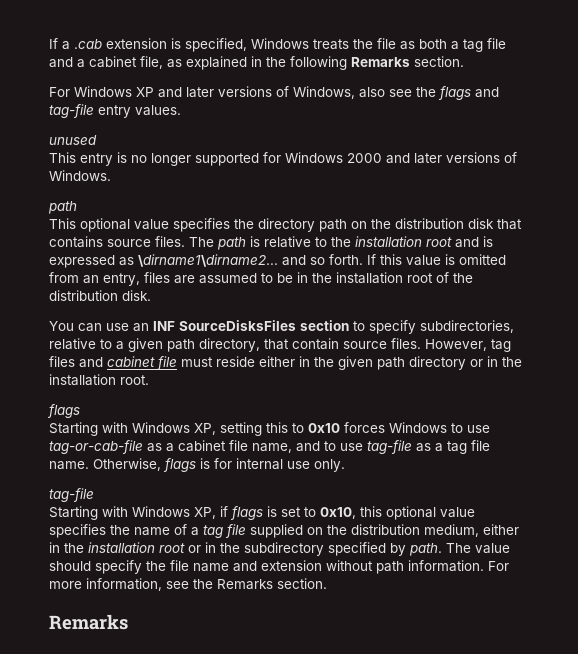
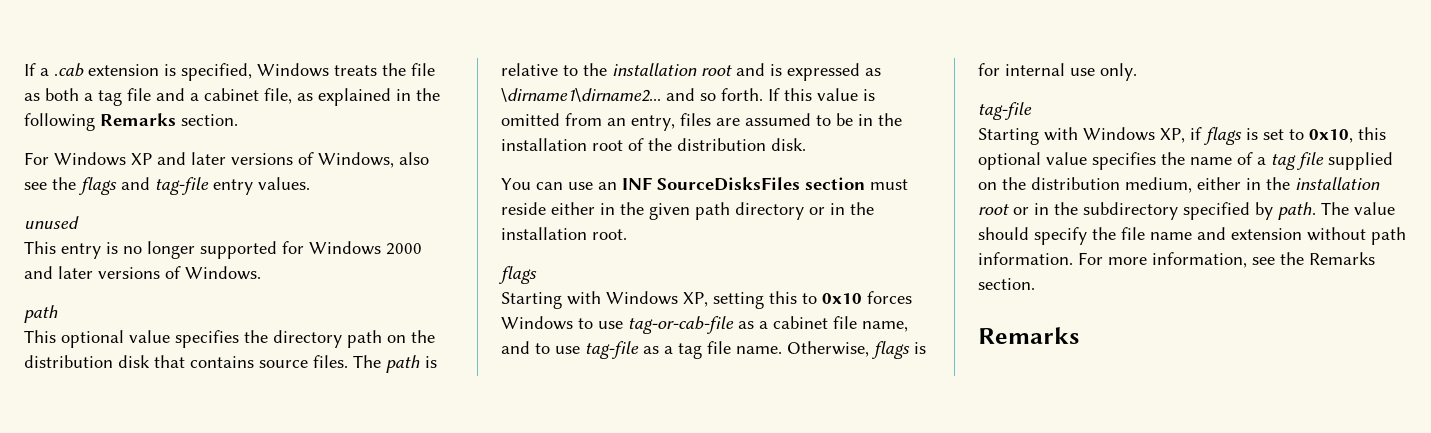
[353,320,514,334] [49,338,511,352] [49,356,177,370] to specify subdirectories, relative to a given path directory, that contain source files. However, tag files and cabinet file -> (865, 183) none

